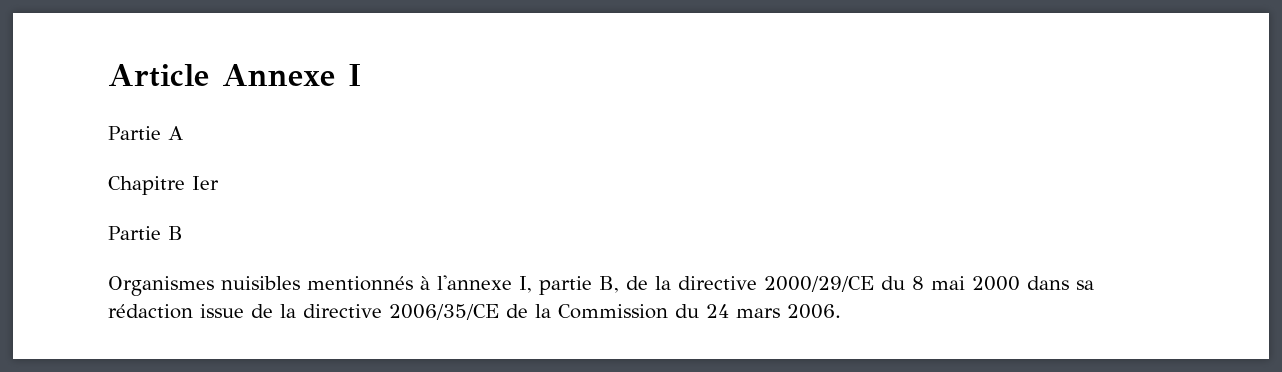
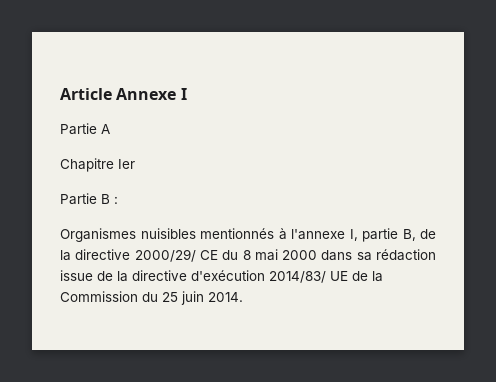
(183, 233) none -> [114,196,118,204] :
[764,276,874,292] 2000/29/CE -> [134,249,218,262] 2000/29/ CE
[389,304,499,320] 2006/35/CE -> [191,270,348,283] d'exécution 2014/83/ UE
[706,304,841,319] 24 mars 2006. -> [162,291,243,305] 25 juin 2014.

